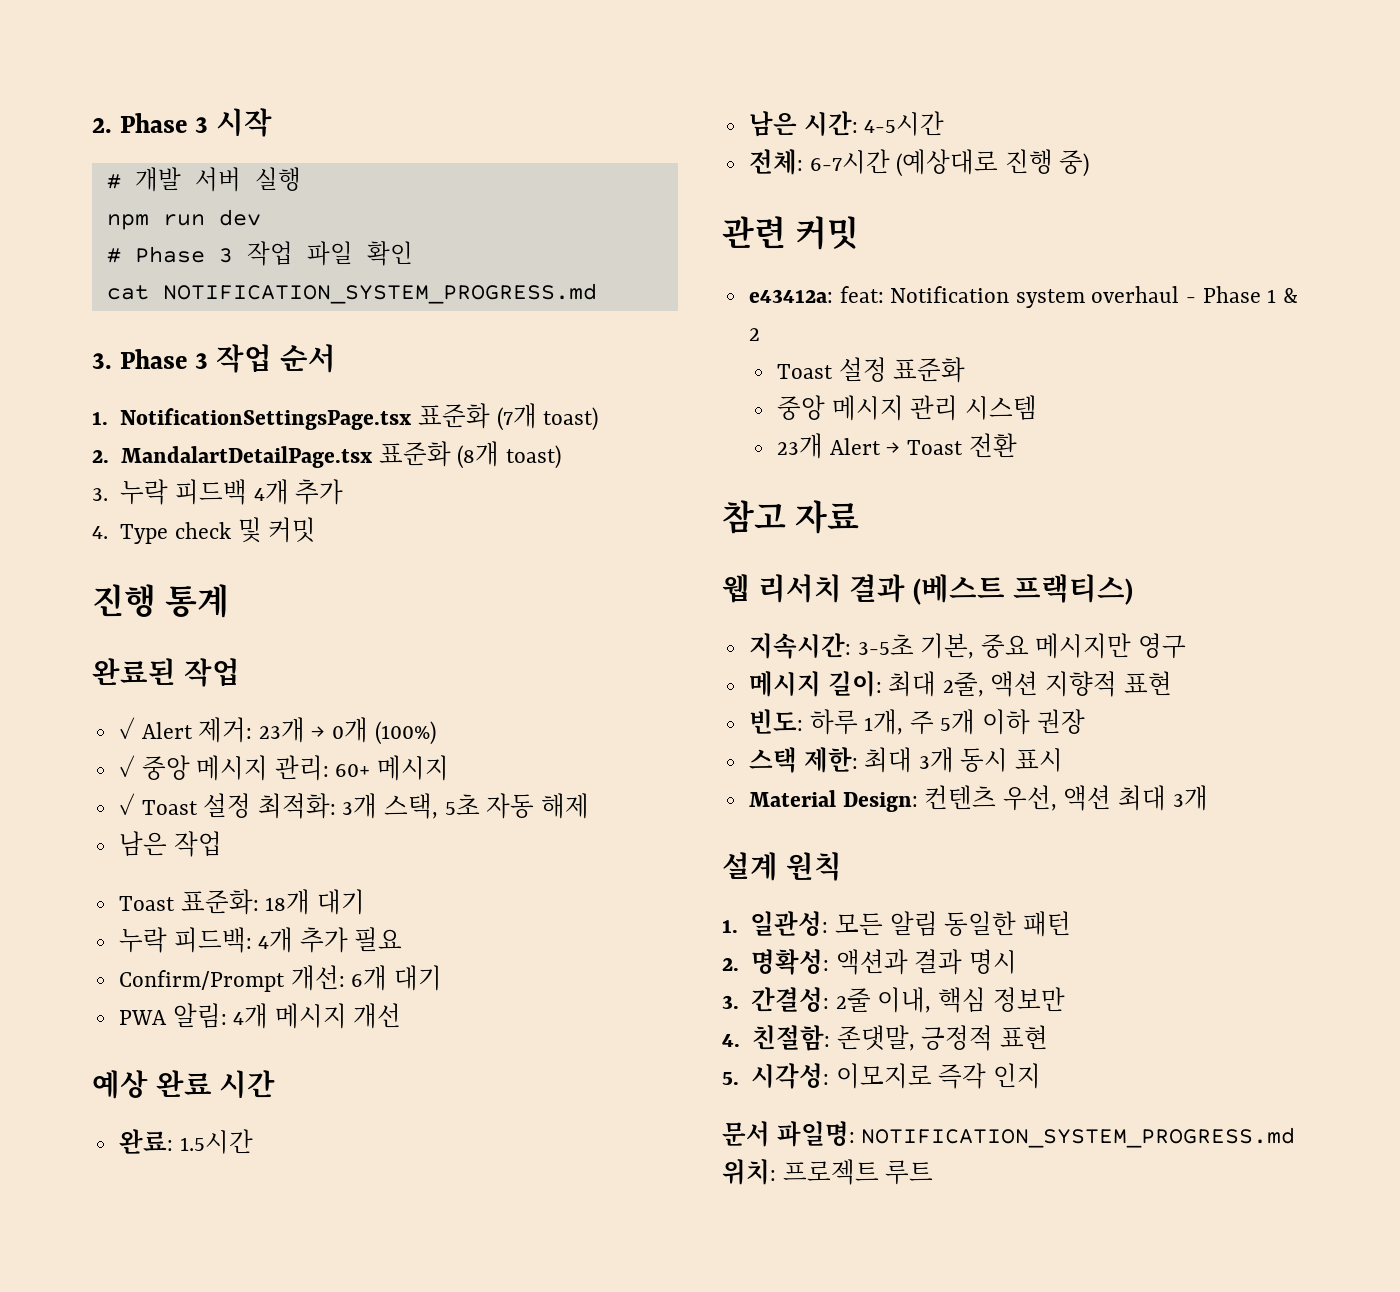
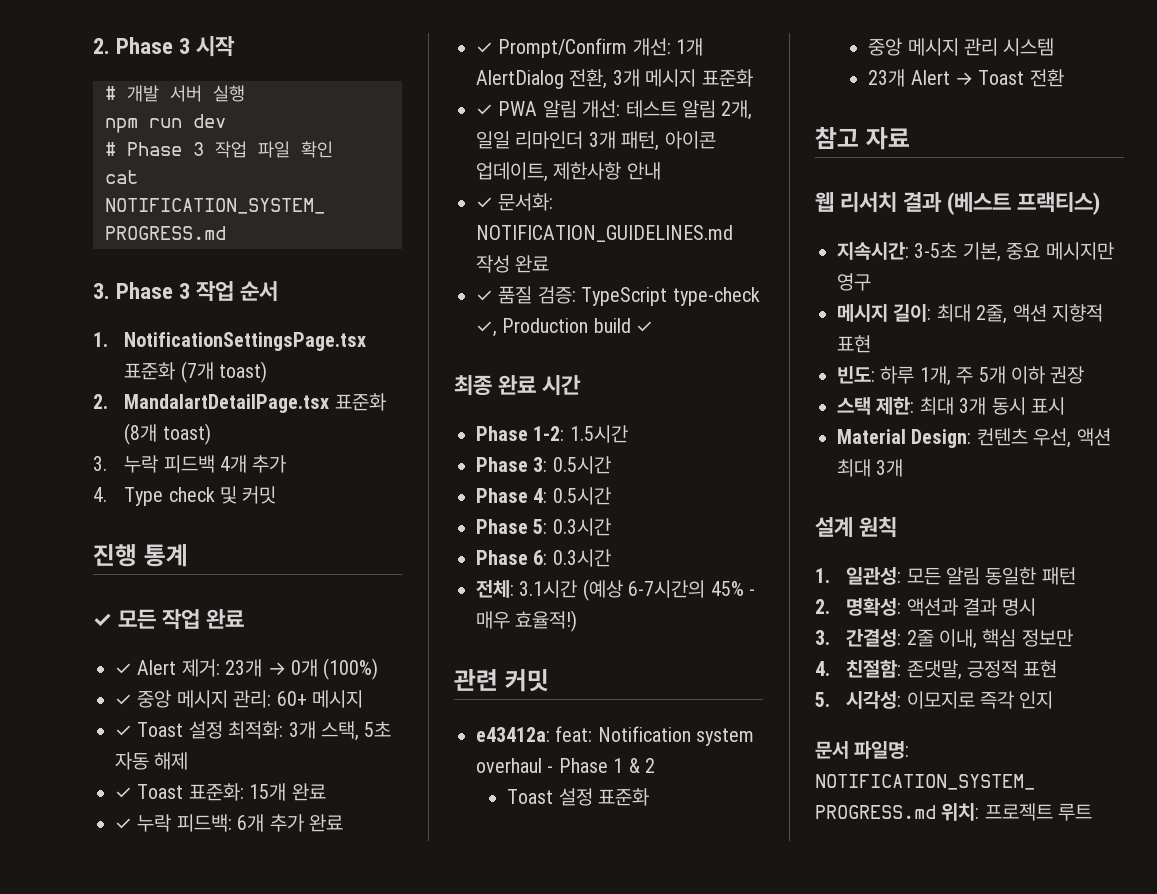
[92,658,240,687] 완료된 작업 -> [93,609,245,630] ✓ 모든 작업 완료
[118,831,222,857] [118,889,365,915] [118,927,403,953] [118,965,442,992] [118,1003,402,1029] [92,1070,148,1099] 남은 작업 // Toast 표준화: 18개 대기 // 누락 피드백: 4개 추가 필요 // Confirm/Prompt 개선: 6개 대기 // PWA 알림: 4개 메시지 개선 // 예상 -> [115,783,326,801] [115,814,343,832] [476,38,704,58] [476,69,753,89] [476,100,753,120] [476,131,716,151] [476,162,661,182] [476,193,554,211] [476,225,733,242] [476,255,550,273] [476,286,760,306] [476,318,654,337] [454,375,492,396] ✓ Toast 표준화: 15개 완료 // ✓ 누락 피드백: 6개 추가 완료 // ✓ Prompt/Confirm 개선: 1개 AlertDialog 전환, 3개 메시지 표준화 // ✓ PWA 알림 개선: 테스트 알림 2개, 일일 리마인더 3개 패턴, 아이콘 업데이트, 제한사항 안내 // ✓ 문서화: NOTIFICATION_GUIDELINES.md 작성 완료 // ✓ 품질 검증: TypeScript type-check ✓, Production build ✓ // 최종
[118,1129,173,1154] 완료: -> [476,426,565,441] Phase 1-2:
[748,111,945,137] [748,149,1090,177] 남은 시간: 4-5시간 // 전체: 6-7시간 (예상대로 진행 중) -> [476,456,611,474] [476,487,611,505] [476,518,611,536] [476,549,611,567] [476,579,755,601] [476,610,578,632] Phase 3: 0.5시간 // Phase 4: 0.5시간 // Phase 5: 0.3시간 // Phase 6: 0.3시간 // 전체: 3.1시간 (예상 6-7시간의 45% - 매우 효율적!)

